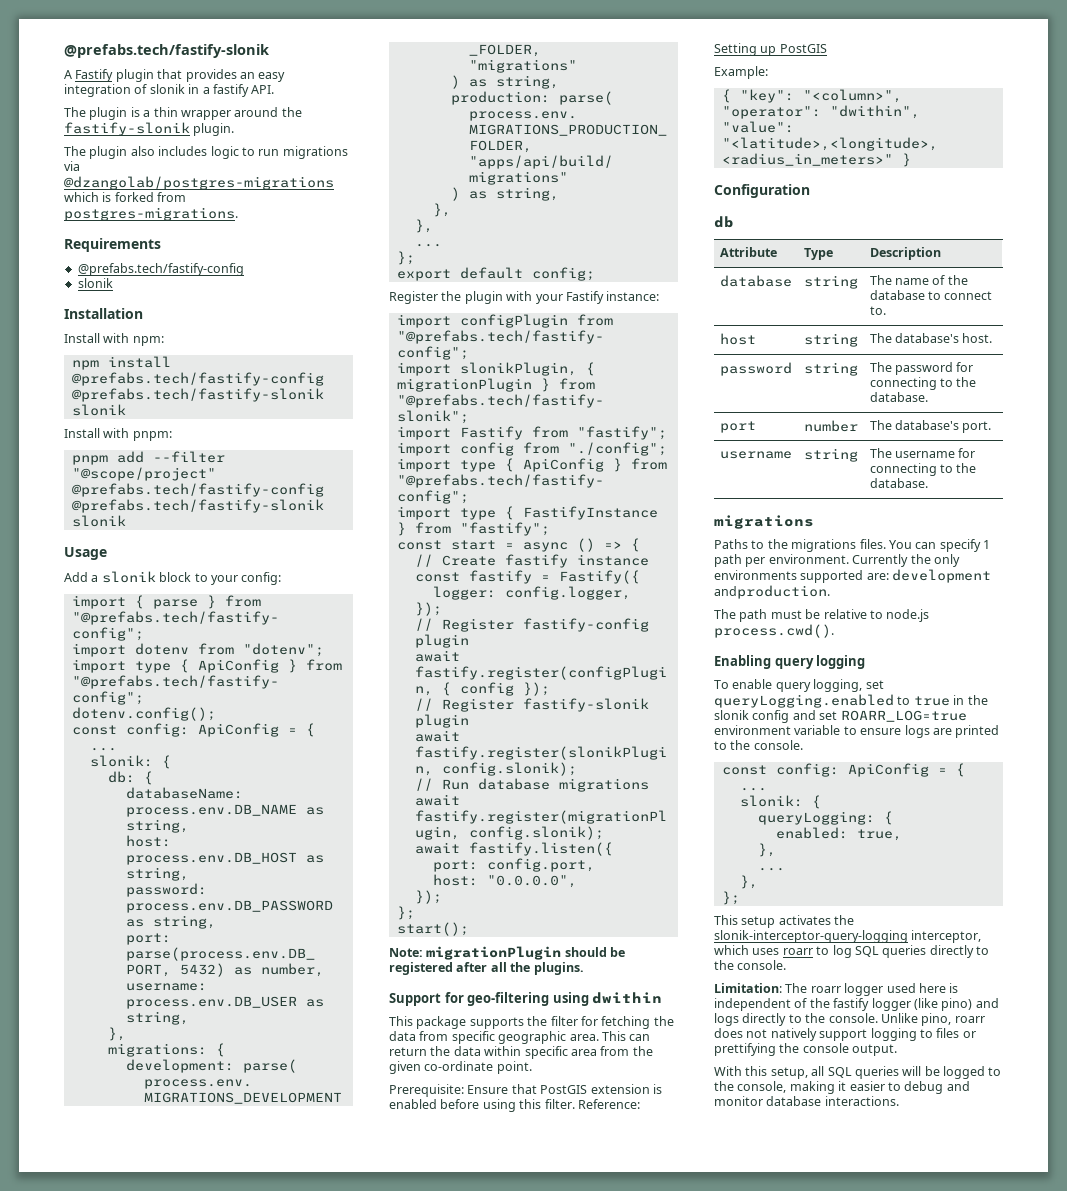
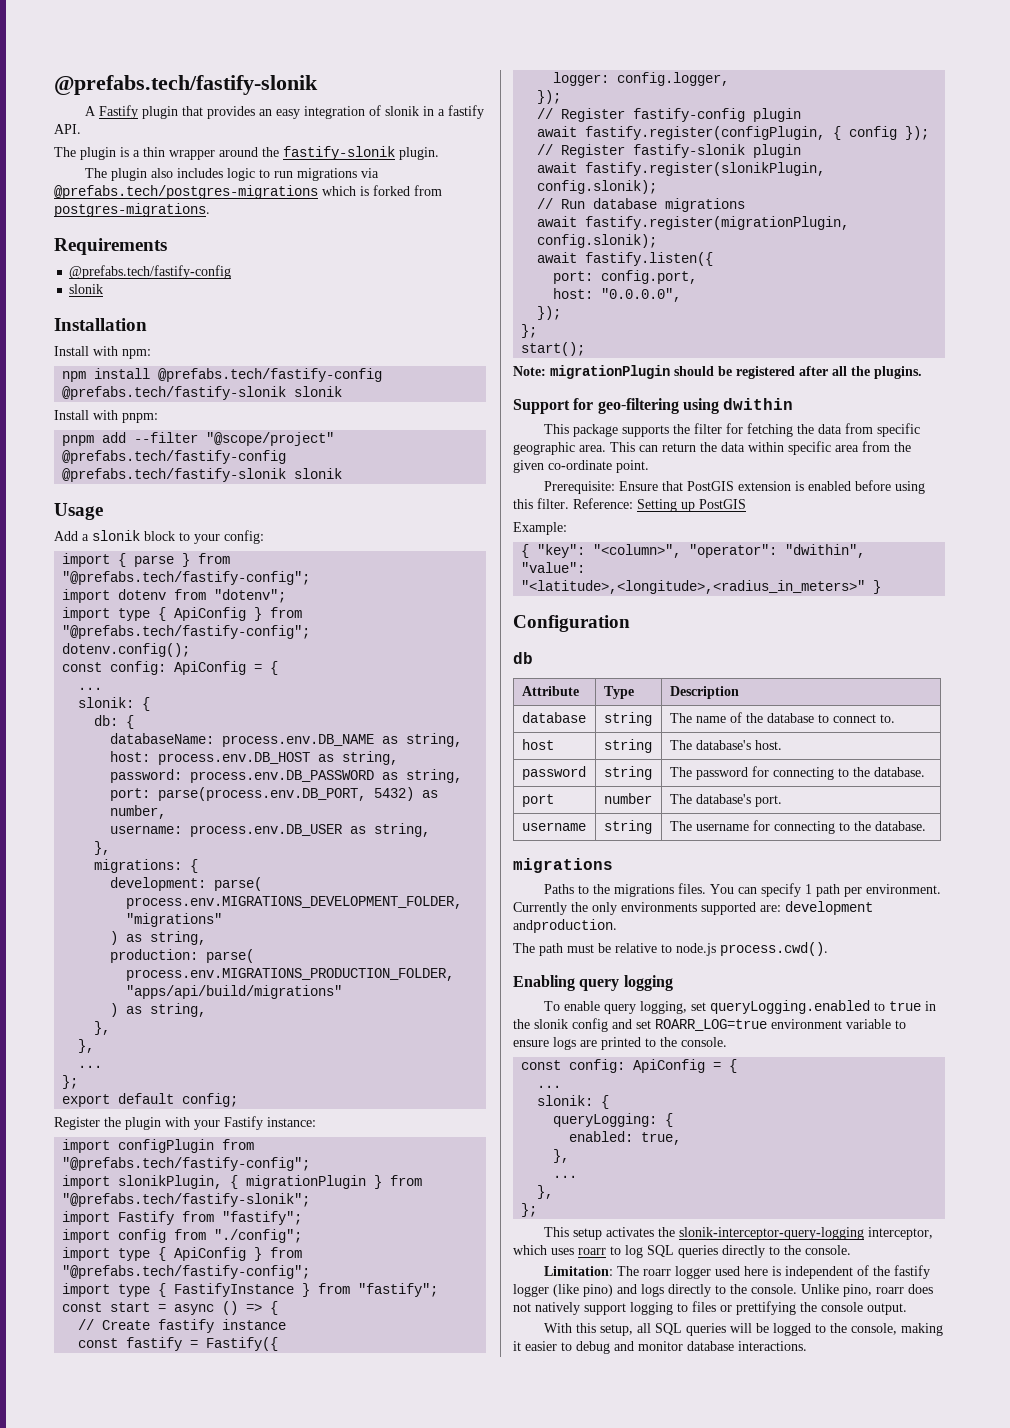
[64,176,334,190] @dzangolab/postgres-migrations -> [54,185,318,199] @prefabs.tech/postgres-migrations

